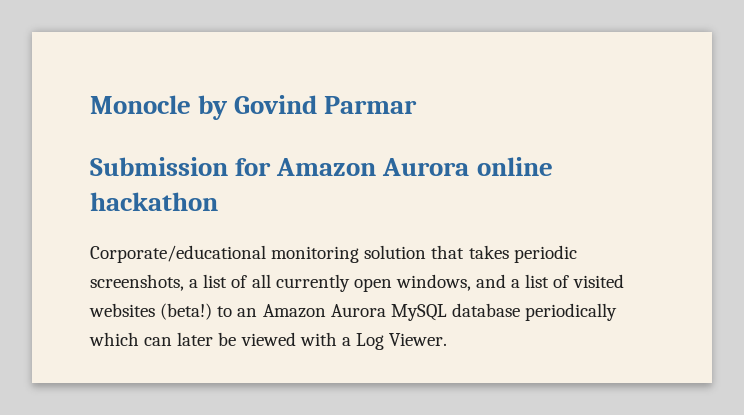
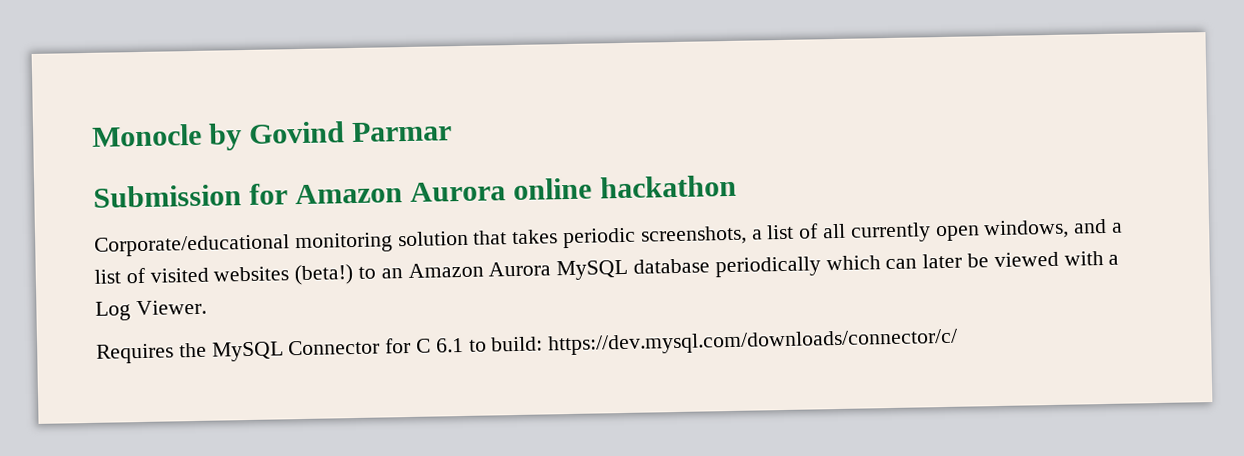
(448, 339) none -> [96,328,959,364] // Requires the MySQL Connector for C 6.1 to build: https://dev.mysql.com/downloads/connector/c/

